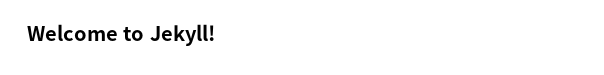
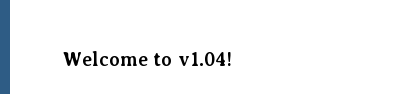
[149,24,215,46] Jekyll! -> [177,52,232,66] v1.04!

